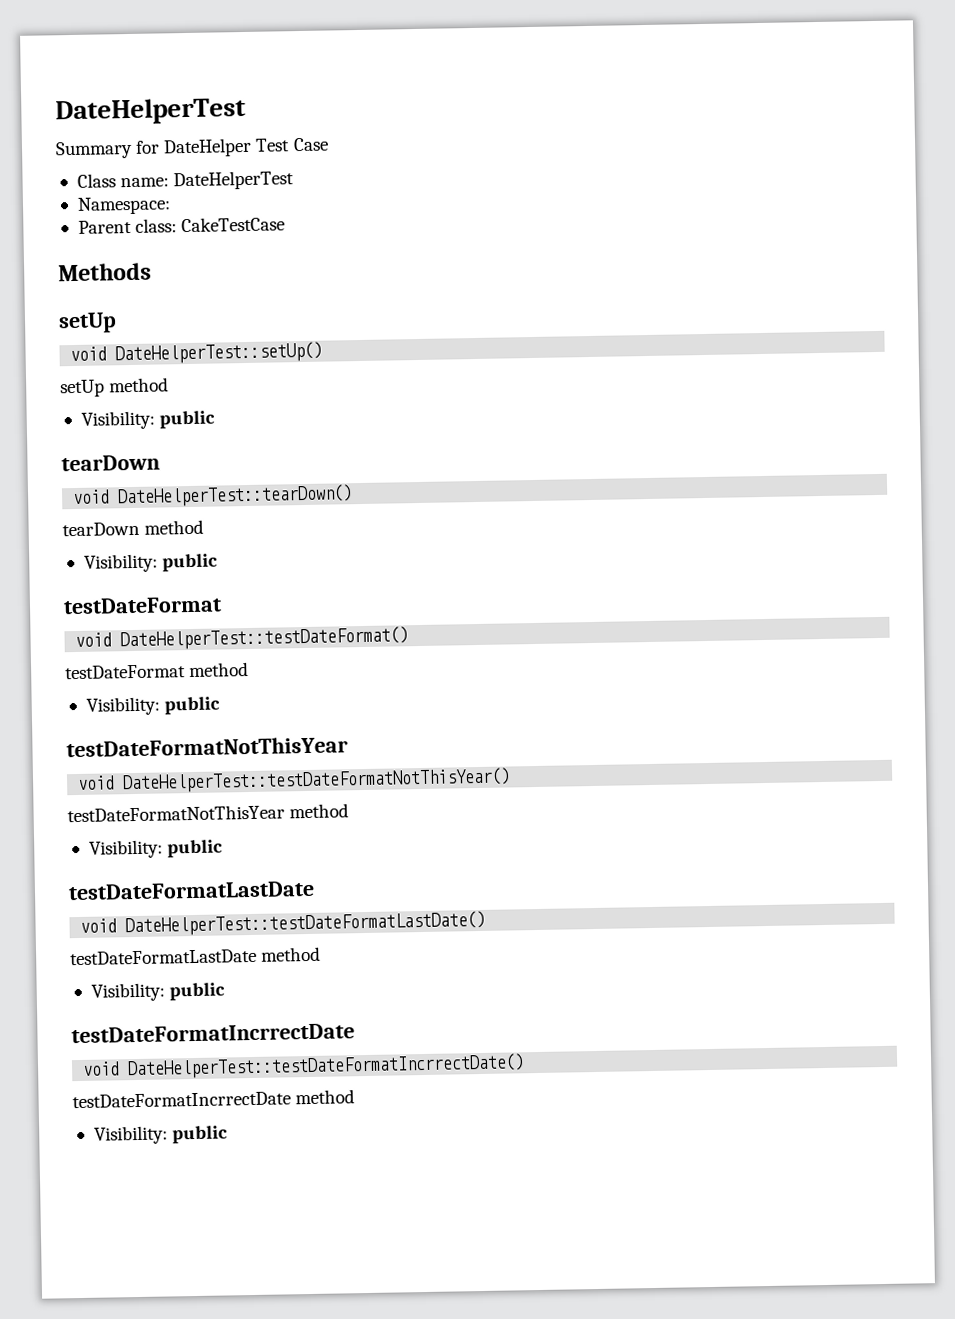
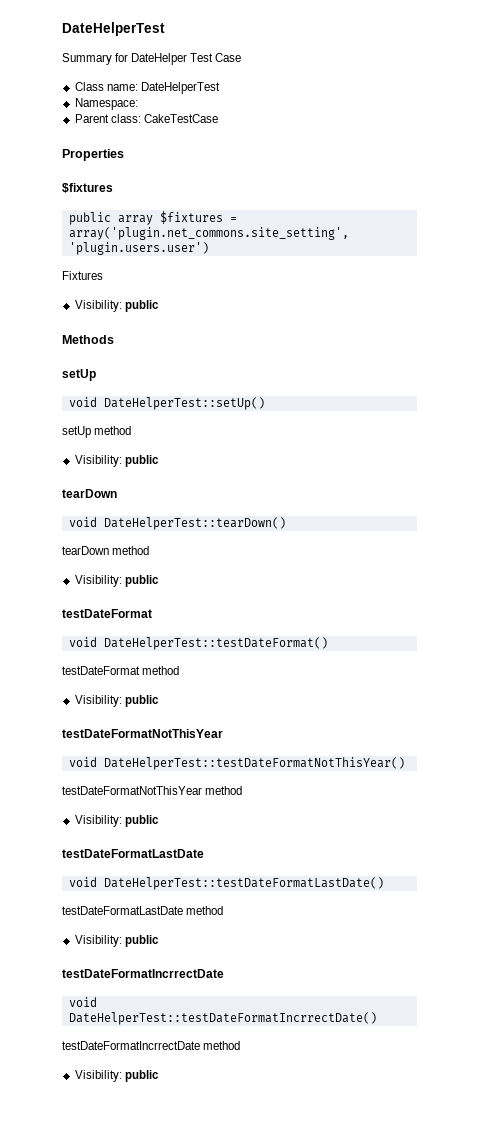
(286, 224) none -> [62,149,124,161] [62,183,113,193] [68,211,237,225] [68,227,349,240] [68,242,209,255] [62,271,103,280] [74,300,159,312] // Properties // $fixtures // public array $fixtures = array('plugin.net_commons.site_setting', 'plugin.users.user') // Fixtures // Visibility: public

